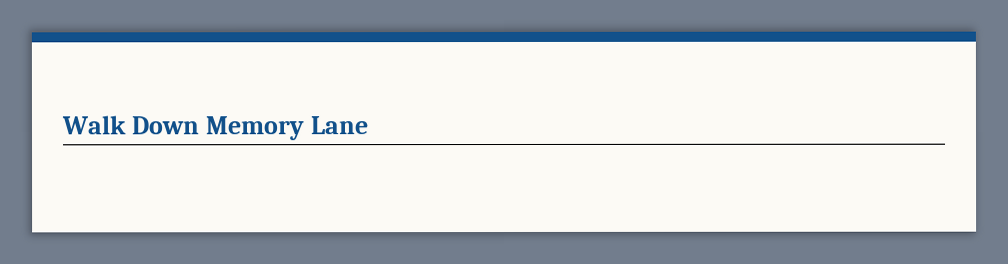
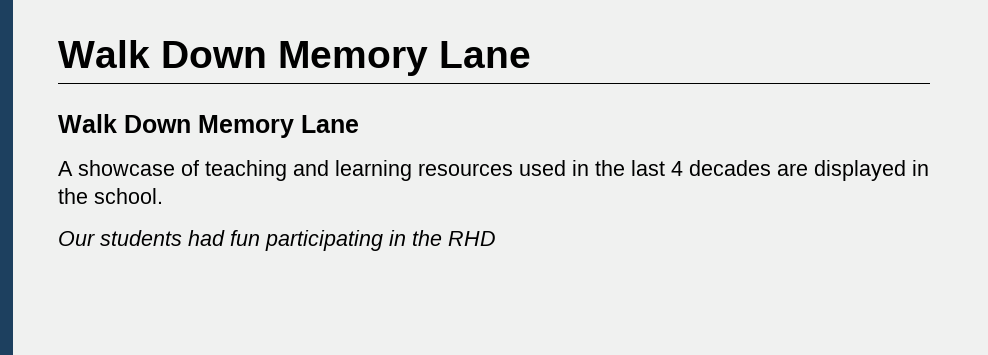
[61,115,370,141] Walk Down Memory Lane -> [58,40,531,76] [58,114,359,138] [58,160,929,181] [58,188,163,204] [58,230,496,251] Walk Down Memory Lane // Walk Down Memory Lane // A showcase of teaching and learning resources used in the last 4 decades are displayed in the school. // Our students had fun participating in the RHD

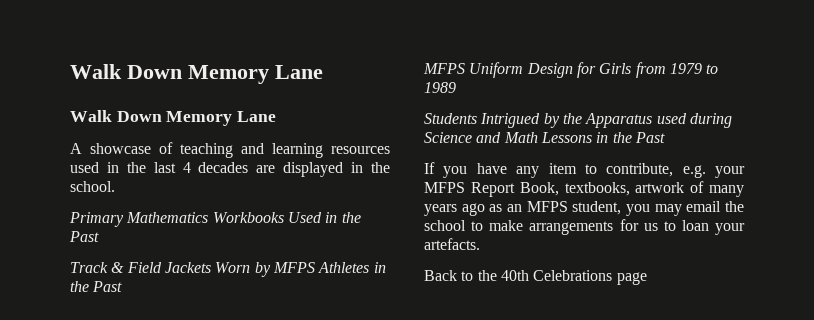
[58,230,496,251] Our students had fun participating in the RHD -> [69,212,361,227] [69,231,99,242] [70,262,386,277] [70,281,123,292] [423,62,719,78] [424,82,456,93] [424,113,732,128] [424,132,665,143] [424,162,745,178] [424,181,744,197] [424,201,744,216] [424,219,745,235] [424,238,480,250] [424,270,647,285] Primary Mathematics Workbooks Used in the Past // Track & Field Jackets Worn by MFPS Athletes in the Past // MFPS Uniform Design for Girls from 1979 to 1989 // Students Intrigued by the Apparatus used during Science and Math Lessons in the Past // If you have any item to contribute, e.g. your MFPS Report Book, textbooks, artwork of many years ago as an MFPS student, you may email the school to make arrangements for us to loan your artefacts. // Back to the 40th Celebrations page

